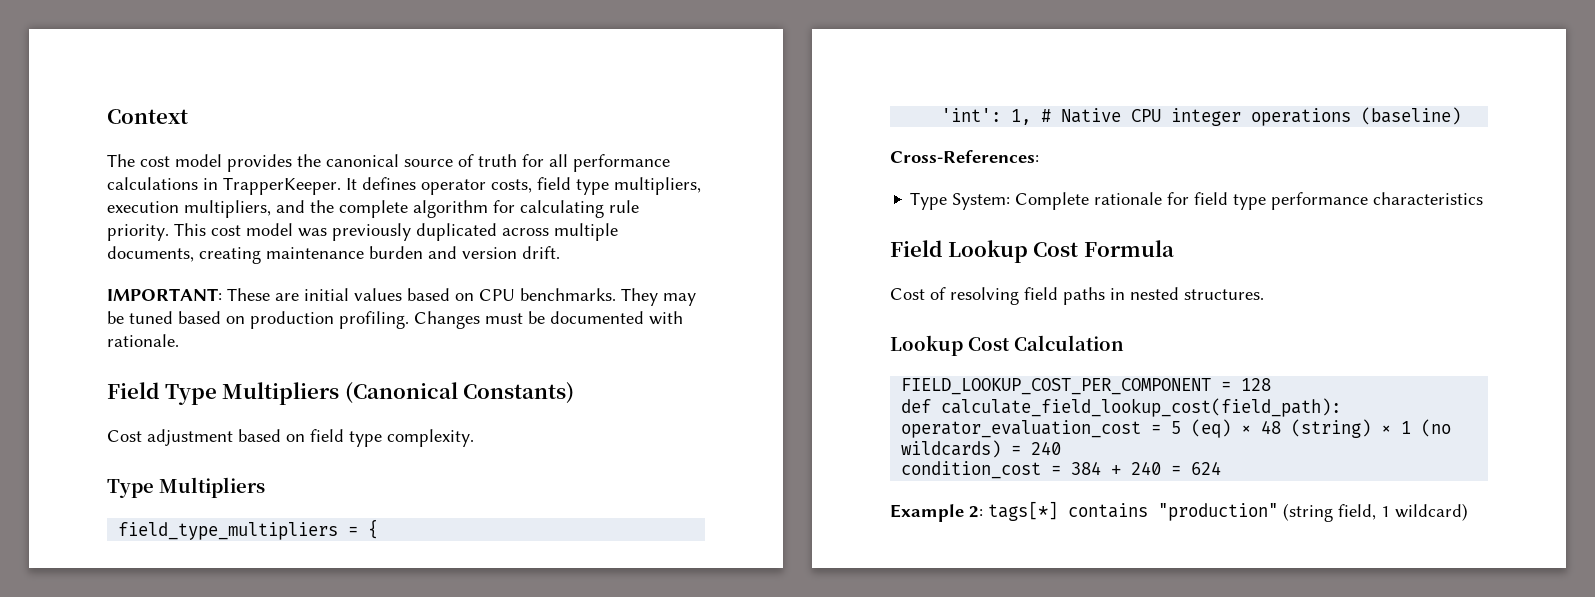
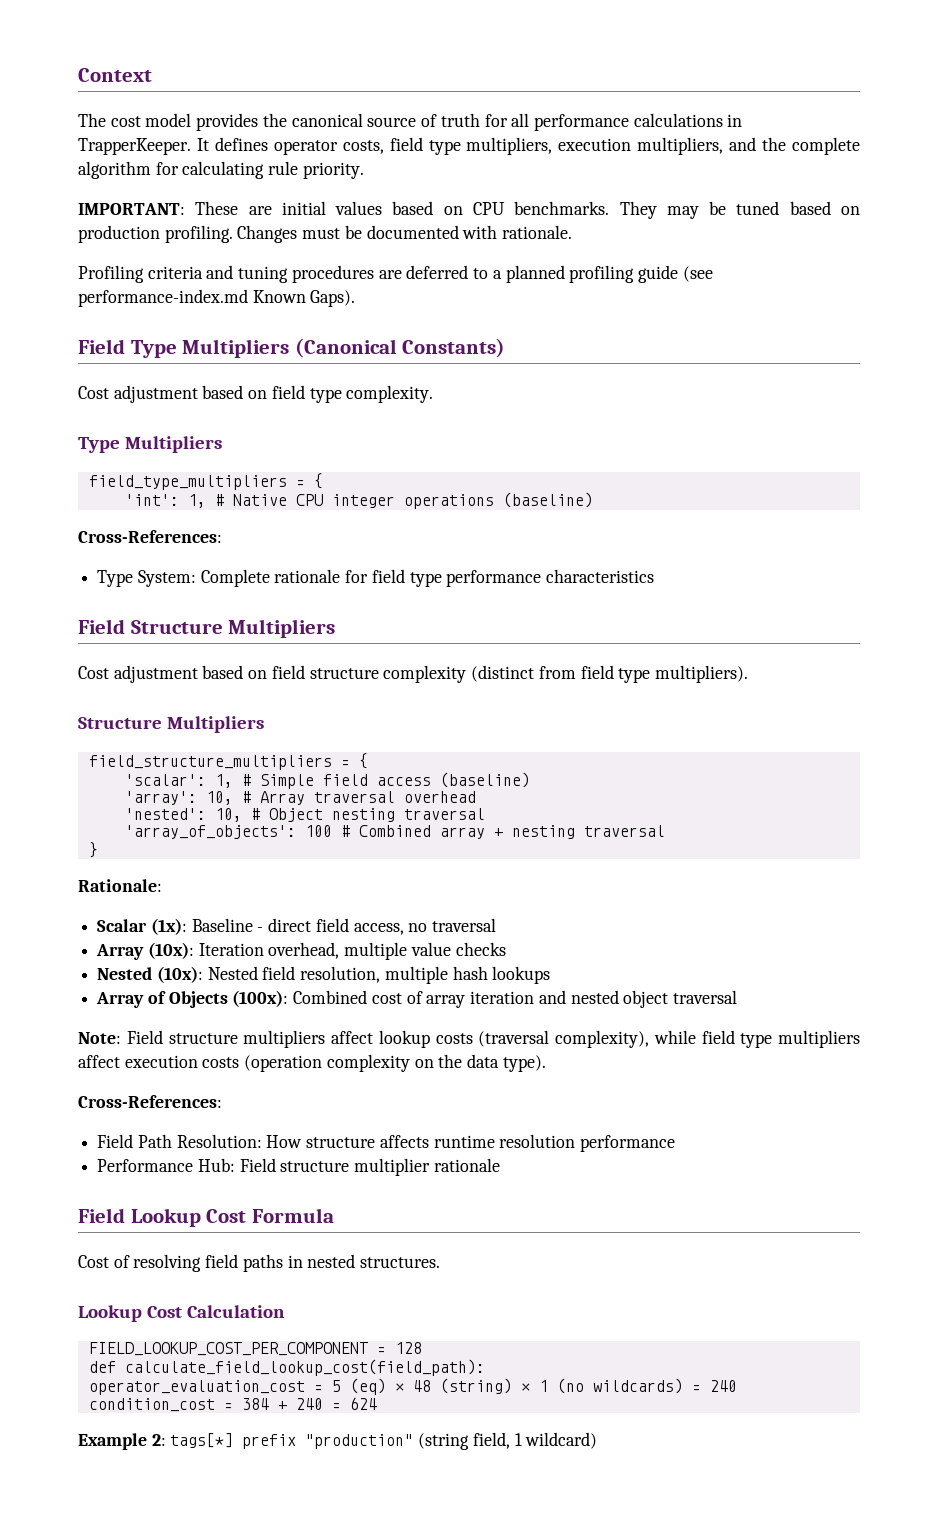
[174,223,618,241] [107,246,560,264] This cost model was previously duplicated across multiple documents, creating maintenance burden and version drift. -> (364, 170) none
(179, 340) none -> [78,265,713,283] [78,289,356,307] // Profiling criteria and tuning procedures are deferred to a planned profiling guide (see performance-index.md Known Gaps).
(1484, 198) none -> [78,619,336,638] [78,665,748,683] [78,716,265,733] [88,753,368,770] [124,772,530,789] [124,791,476,805] [124,808,485,822] [124,825,665,839] [88,842,98,858] [78,879,162,892] [97,918,497,935] [96,942,506,960] [97,966,551,984] [96,990,737,1008] [78,1030,860,1048] [78,1054,546,1072] [78,1095,222,1108] [97,1134,676,1152] [97,1158,500,1176] // Field Structure Multipliers // Cost adjustment based on field structure complexity (distinct from field type multipliers). // Structure Multipliers // field_structure_multipliers = { // 'scalar': 1, # Simple field access (baseline) // 'array': 10, # Array traversal overhead // 'nested': 10, # Object nesting traversal // 'array_of_objects': 100 # Combined array + nesting traversal // } // Rationale: // Scalar (1x): Baseline - direct field access, no traversal // Array (10x): Iteration overhead, multiple value checks // Nested (10x): Nested field resolution, multiple hash lookups // Array of Objects (100x): Combined cost of array iteration and nested object traversal // Note: Field structure multipliers affect lookup costs (traversal complexity), while field type multipliers affect execution costs (operation complexity on the data type). // Cross-References: // Field Path Resolution: How structure affects runtime resolution performance // Performance Hub: Field structure multiplier rationale
[1068,503,1148,518] contains -> [242,1434,297,1449] prefix

